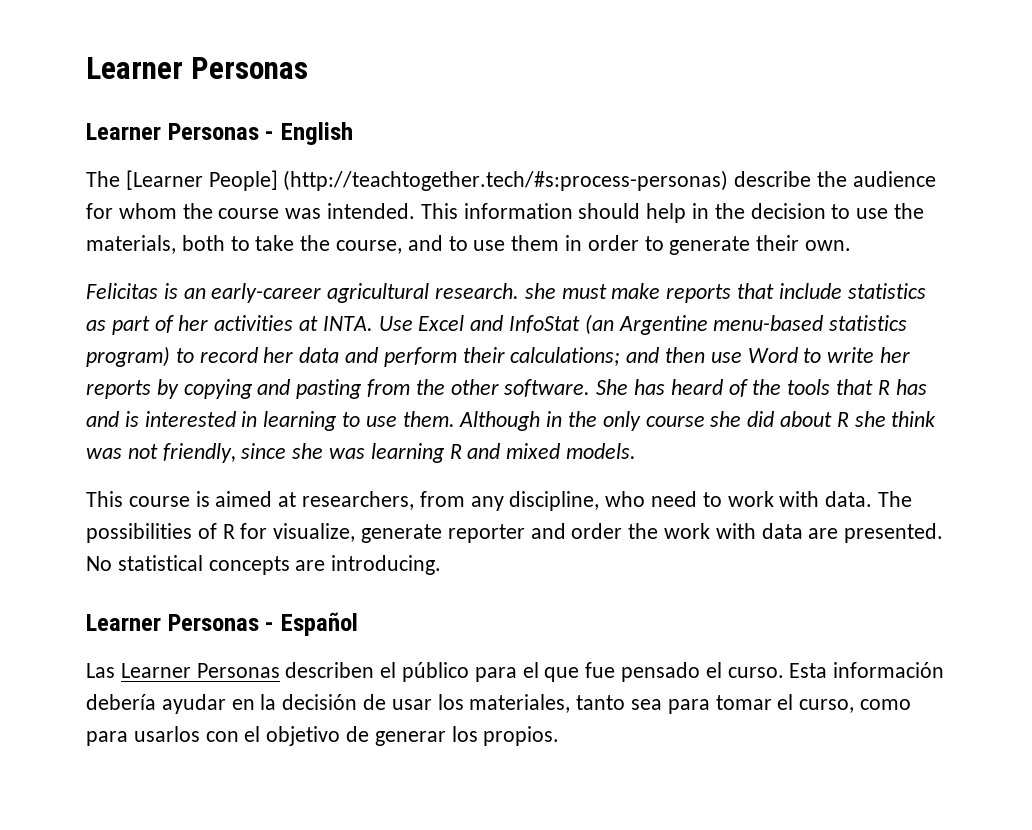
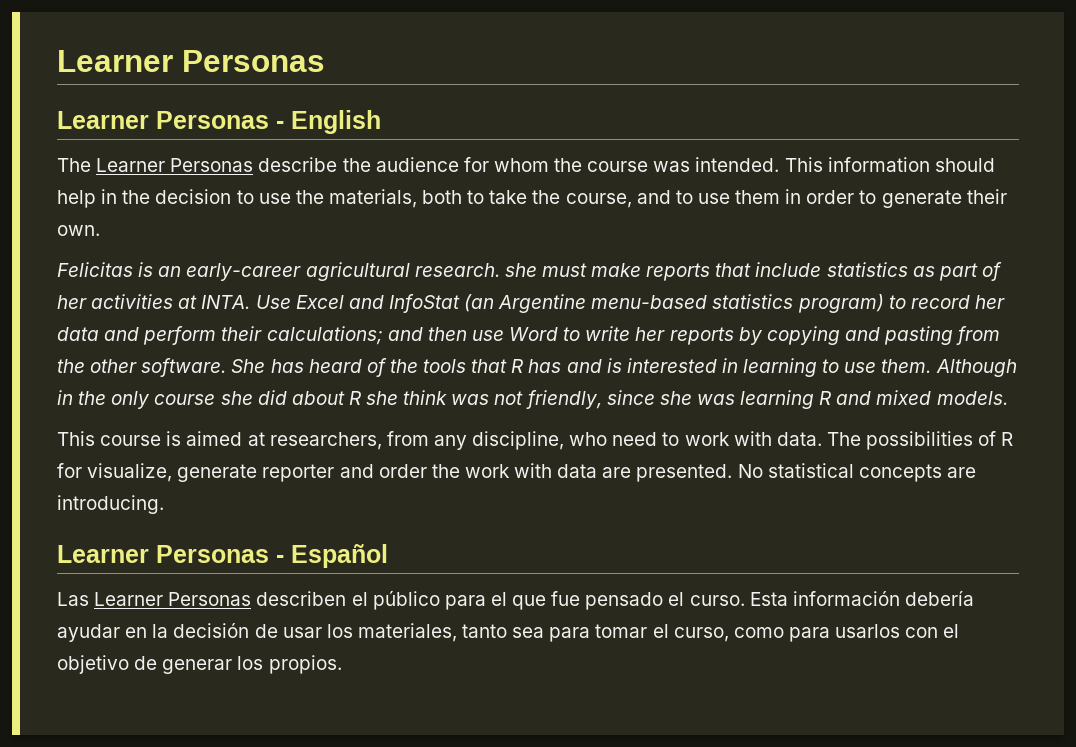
[125,170,729,191] [Learner People] (http://teachtogether.tech/#s:process-personas) -> [96,158,254,172] Learner Personas

